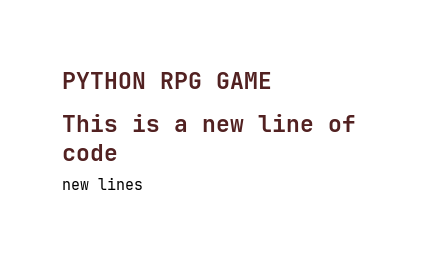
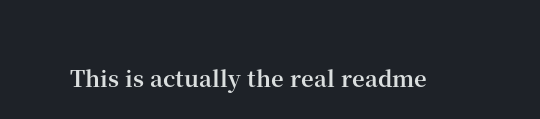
[62,72,272,89] [62,114,356,132] [62,144,118,161] [62,177,143,190] PYTHON RPG GAME // This is a new line of code // new lines -> [70,69,427,93] This is actually the real readme

